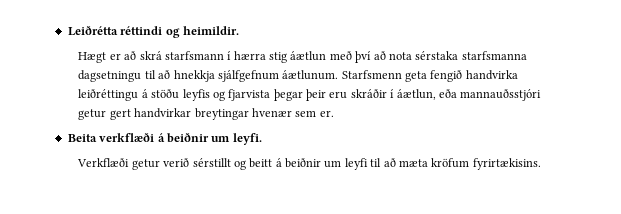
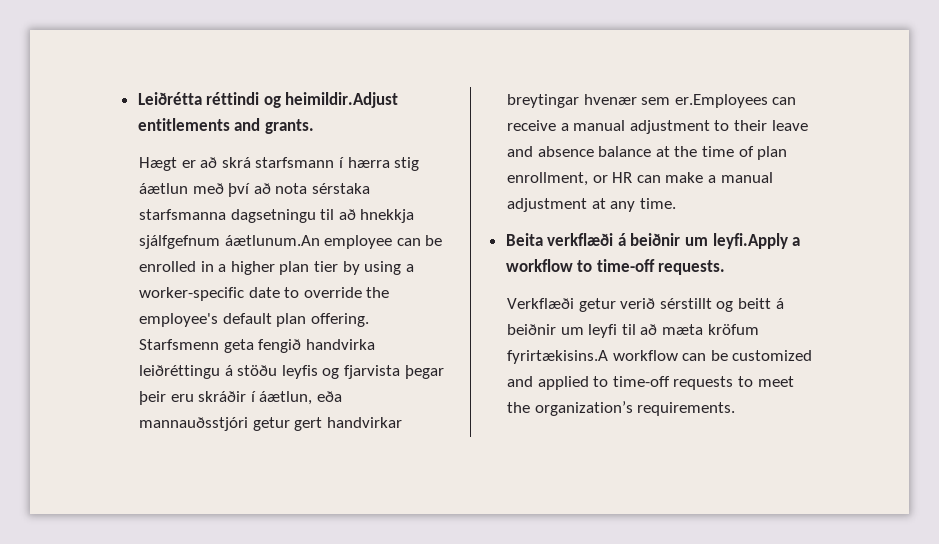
[182,26,239,35] heimildir. -> [285,92,399,108] [137,118,314,134] heimildir.Adjust entitlements and grants.
[282,70,339,80] áætlunum. -> [224,235,443,249] [139,261,414,275] [139,287,390,301] [139,313,369,327] áætlunum.An employee can be enrolled in a higher plan tier by using a worker-specific date to override the employee's default plan offering.
[319,110,334,117] er. -> [674,94,797,108] [507,120,808,134] [507,146,788,160] [507,172,773,186] [507,198,676,212] er.Employees can receive a manual adjustment to their leave and absence balance at the time of plan enrollment, or HR can make a manual adjustment at any time.
[232,133,262,145] leyfi. -> [712,233,801,249] [505,259,726,275] leyfi.Apply a workflow to time-off requests.
[472,158,541,170] fyrirtækisins. -> [507,350,813,364] [507,376,794,390] [507,401,736,416] fyrirtækisins.A workflow can be customized and applied to time-off requests to meet the organization’s requirements.

